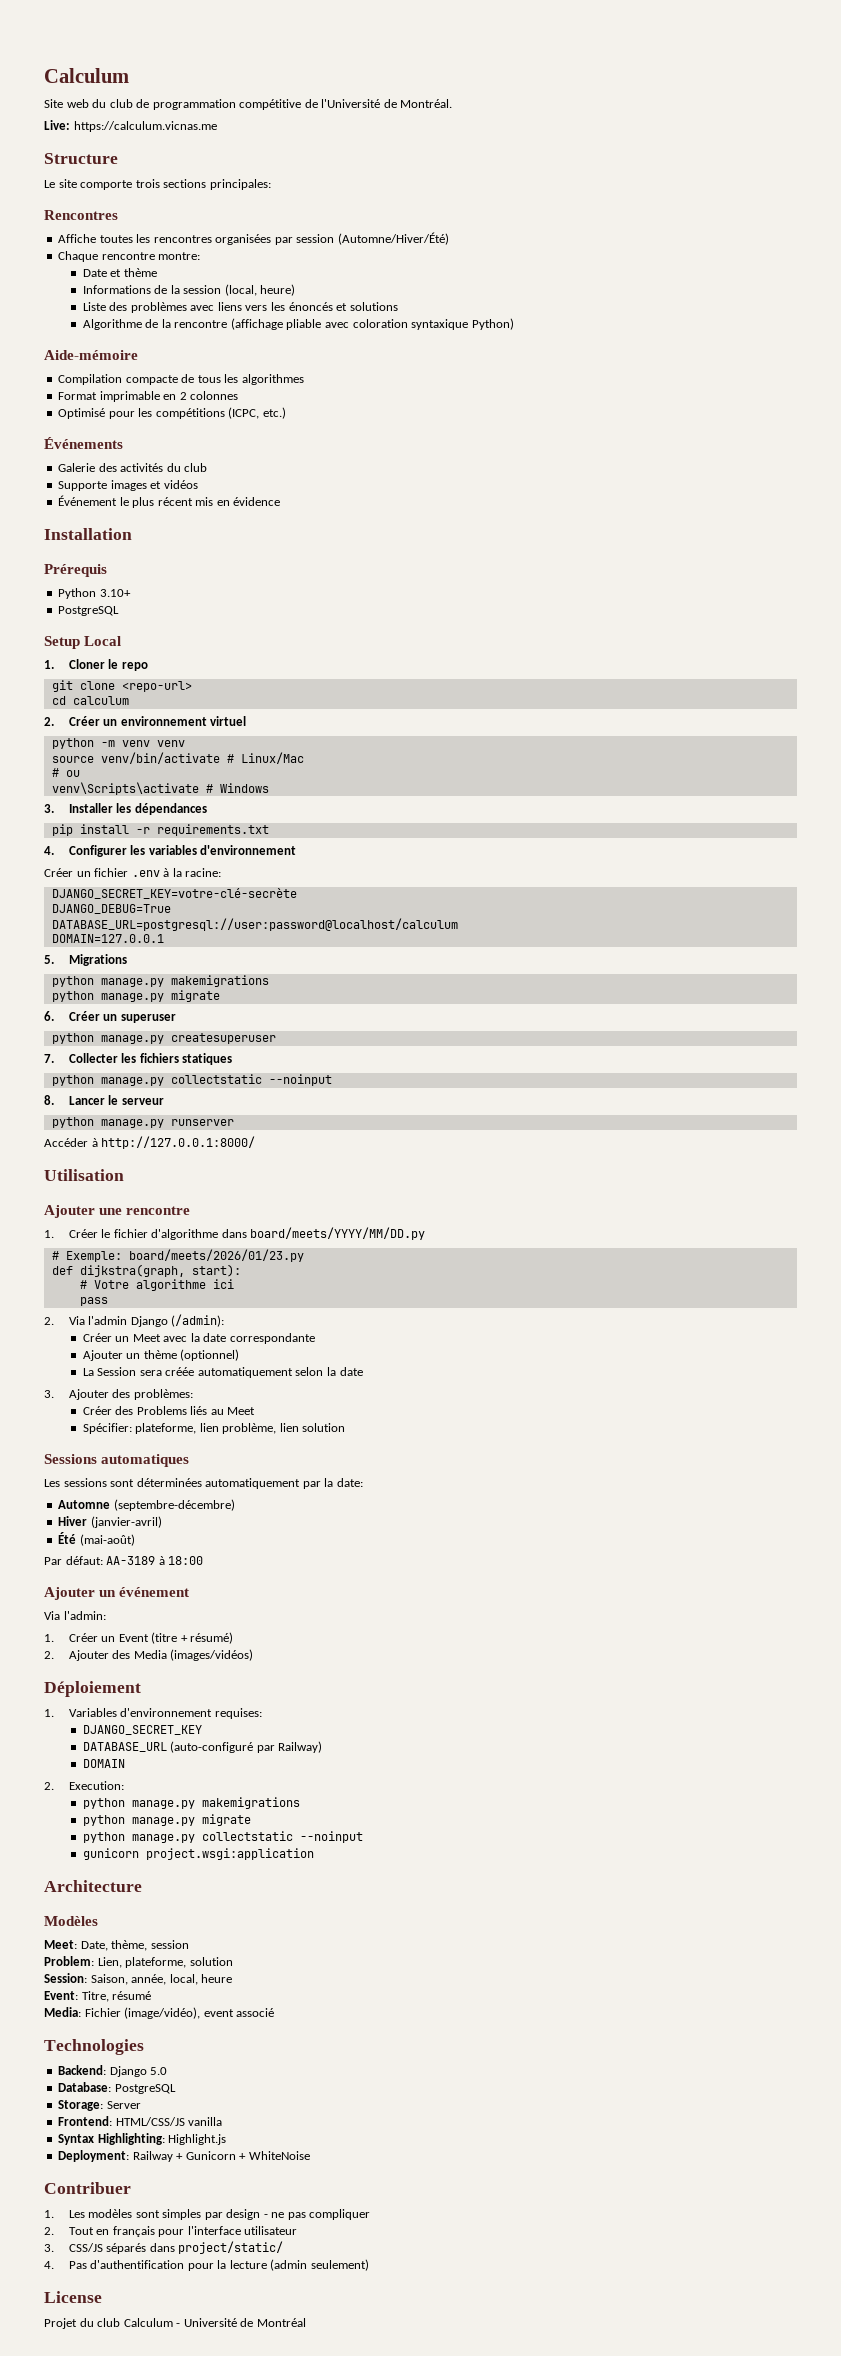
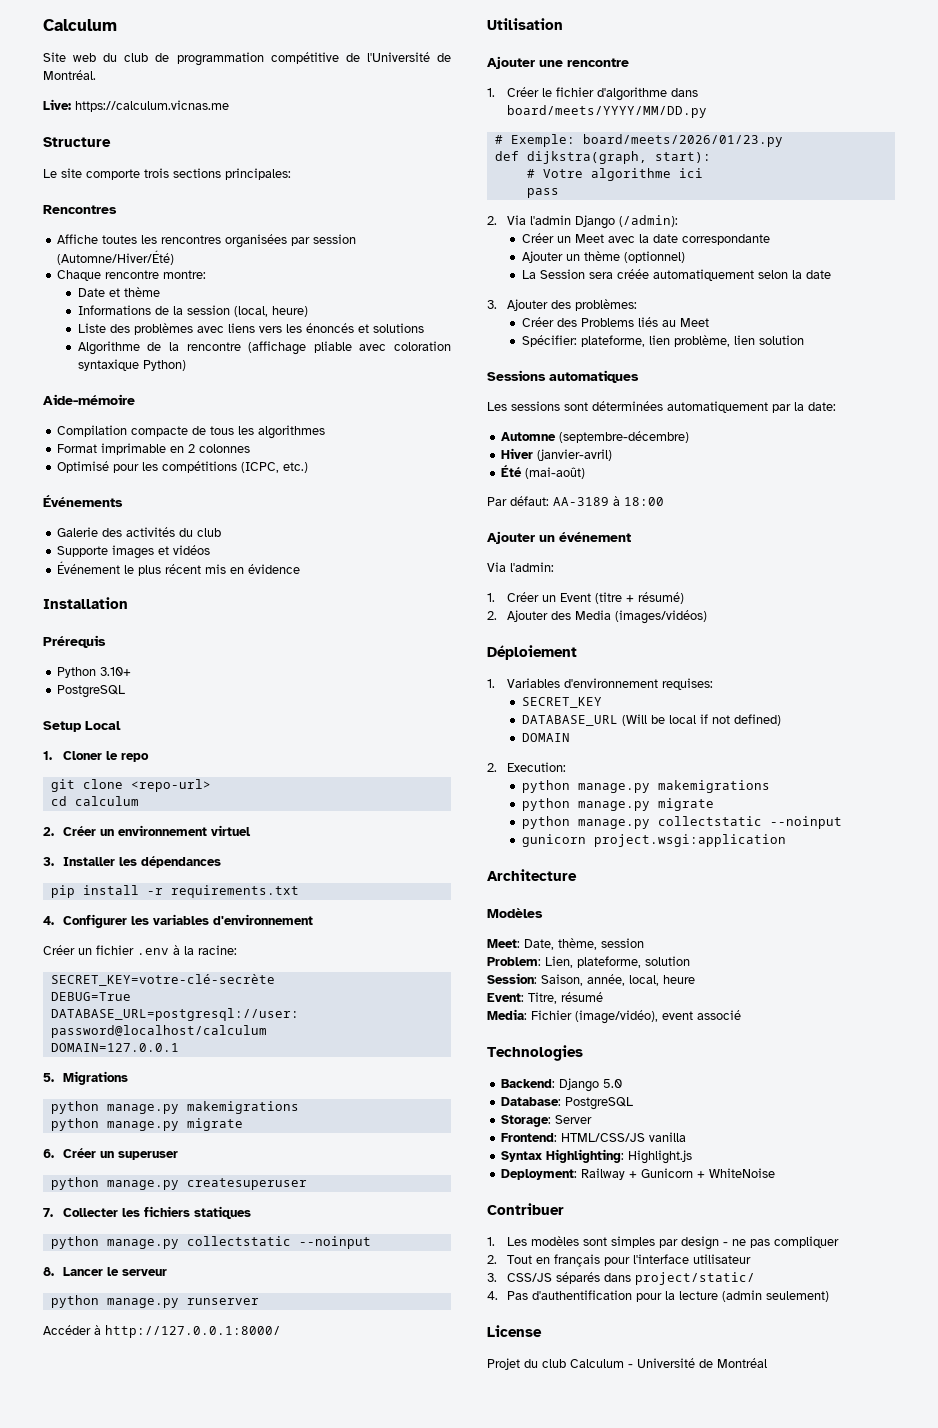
[51,738,185,749] [51,752,304,764] [51,768,80,777] [51,782,269,795] // python -m venv venv // source venv/bin/activate # Linux/Mac // # ou // venv\Scripts\activate # Windows -> (252, 830) none
[51,888,297,899] [51,904,171,914] DJANGO_SECRET_KEY=votre-clé-secrète // DJANGO_DEBUG=True -> [50,974,275,986] [50,992,131,1001] SECRET_KEY=votre-clé-secrète // DEBUG=True
[82,1725,202,1735] DJANGO_SECRET_KEY -> [521,697,602,708] SECRET_KEY
[170,1741,323,1753] (auto-configuré par Railway) -> [621,714,781,726] (Will be local if not defined)

